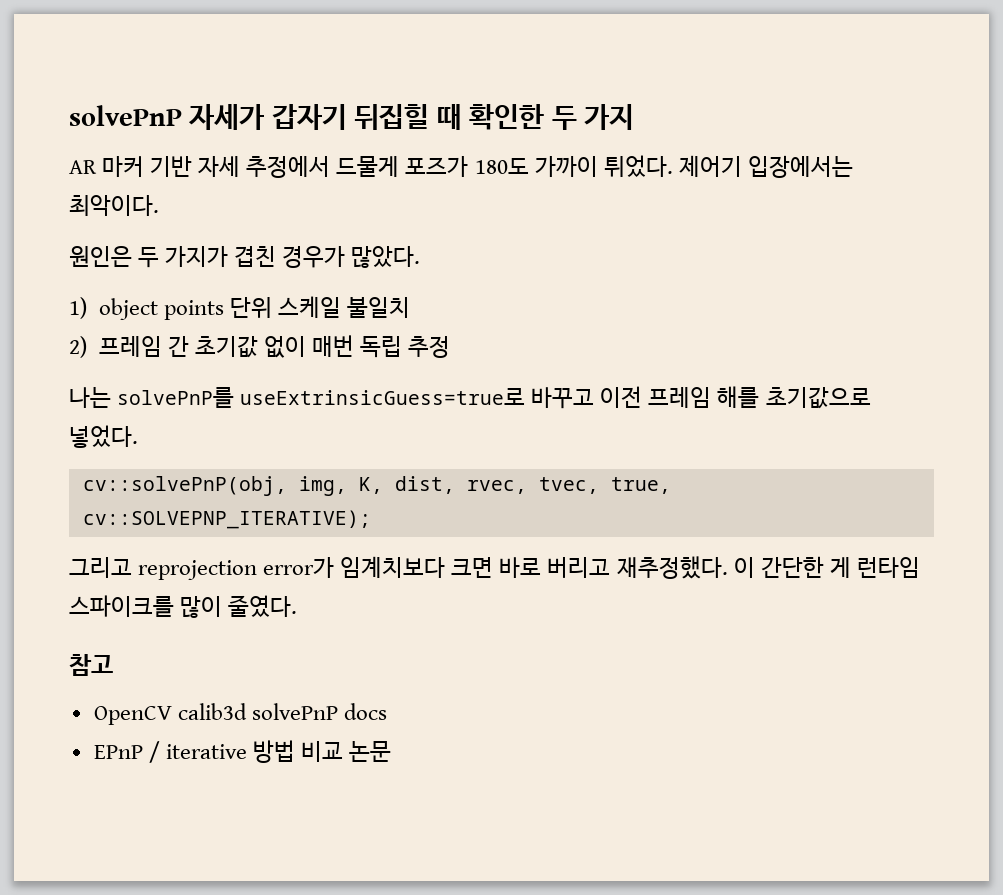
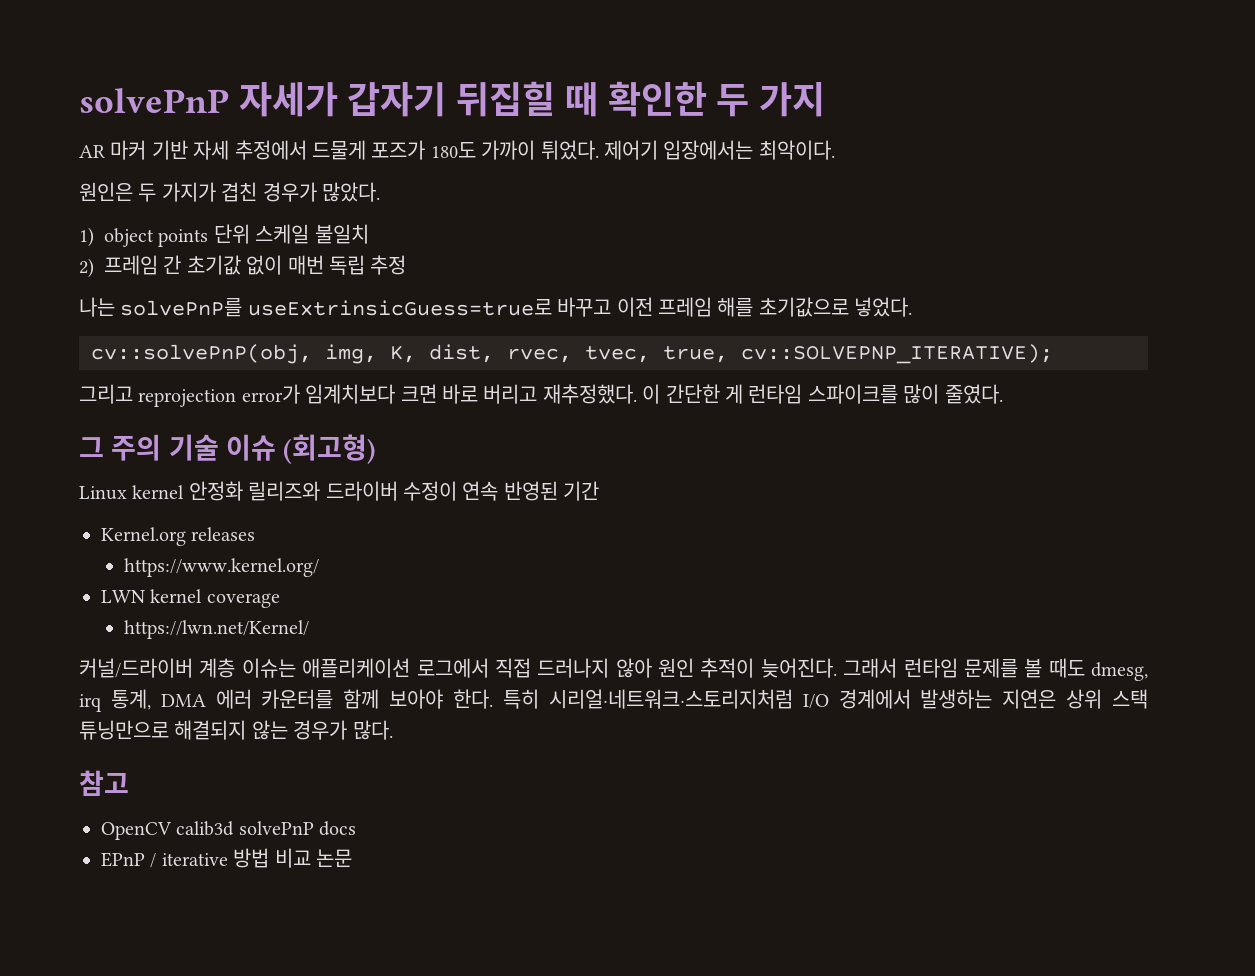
(298, 606) none -> [79,434,377,464] [79,481,600,501] [101,527,256,546] [123,558,319,577] [101,589,280,608] [123,620,309,639] [79,658,1148,681] [79,689,1148,712] [79,720,393,740] // 그 주의 기술 이슈 (회고형) // Linux kernel 안정화 릴리즈와 드라이버 수정이 연속 반영된 기간 // Kernel.org releases // https://www.kernel.org/ // LWN kernel coverage // https://lwn.net/Kernel/ // 커널/드라이버 계층 이슈는 애플리케이션 로그에서 직접 드러나지 않아 원인 추적이 늦어진다. 그래서 런타임 문제를 볼 때도 dmesg, irq 통계, DMA 에러 카운터를 함께 보아야 한다. 특히 시리얼·네트워크·스토리지처럼 I/O 경계에서 발생하는 지연은 상위 스택 튜닝만으로 해결되지 않는 경우가 많다.

